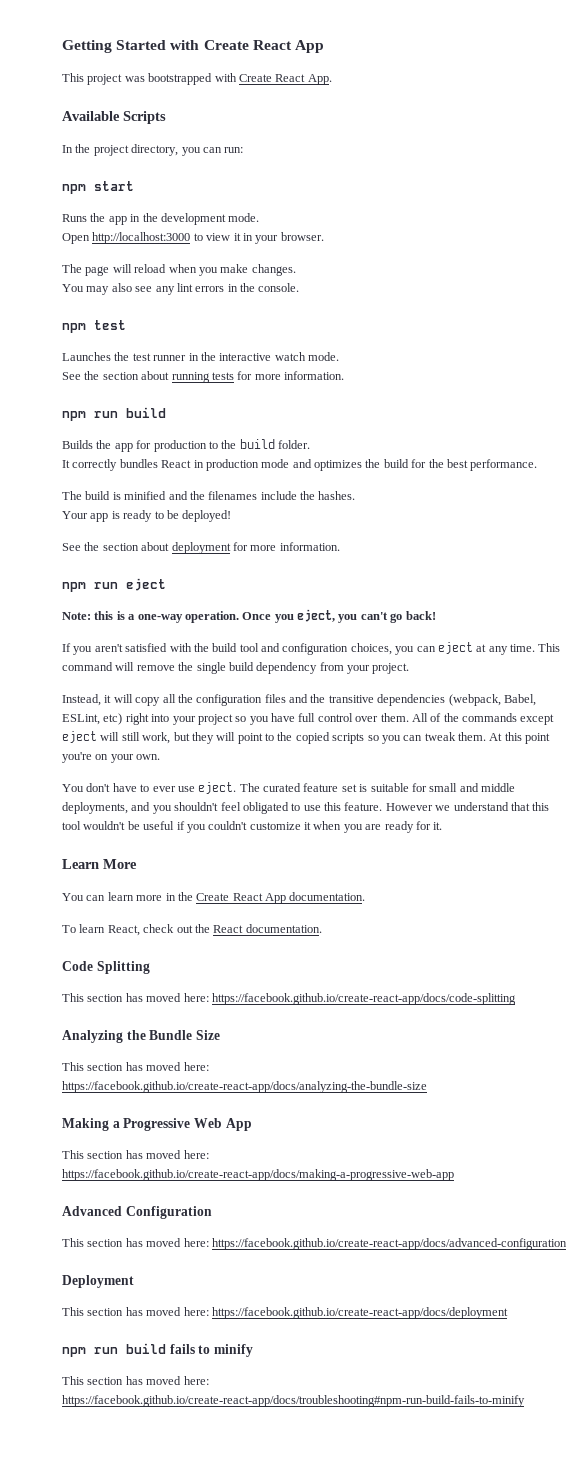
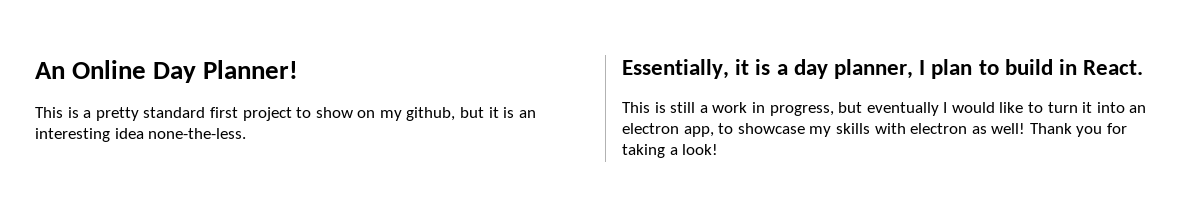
[62,40,324,53] [62,73,332,85] [62,111,166,124] [62,144,244,156] [62,181,134,194] [62,213,260,225] [62,232,324,244] [62,264,296,276] [62,283,300,295] [62,320,126,333] [62,352,339,361] [62,371,344,383] [62,407,166,421] [62,439,310,452] [62,459,538,471] [62,491,356,500] [62,510,232,522] [62,542,340,554] [62,578,166,592] [62,609,436,623] [62,642,561,655] [62,662,410,674] [62,694,536,706] [62,713,555,725] [62,731,551,744] [62,752,161,763] [62,782,515,794] [62,802,550,814] [62,821,443,833] [62,859,137,869] [62,892,366,904] [62,924,322,936] [62,961,150,974] [62,993,516,1005] [62,1030,220,1043] [62,1062,209,1071] [62,1081,427,1093] [62,1118,252,1131] [62,1150,209,1159] [62,1169,454,1181] [62,1206,212,1219] [62,1238,567,1250] [62,1275,134,1288] [62,1307,508,1319] [62,1343,253,1357] [62,1376,209,1385] [62,1395,525,1407] Getting Started with Create React App // This project was bootstrapped with Create React App. // Available Scripts // In the project directory, you can run: // npm start // Runs the app in the development mode. // Open http://localhost:3000 to view it in your browser. // The page will reload when you make changes. // You may also see any lint errors in the console. // npm test // Launches the test runner in the interactive watch mode. // See the section about running tests for more information. // npm run build // Builds the app for production to the build folder. // It correctly bundles React in production mode and optimizes the build for the best performance. // The build is minified and the filenames include the hashes. // Your app is ready to be deployed! // See the section about deployment for more information. // npm run eject // Note: this is a one-way operation. Once you eject, you can't go back! // If you aren't satisfied with the build tool and configuration choices, you can eject at any time. This command will remove the single build dependency from your project. // Instead, it will copy all the configuration files and the transitive dependencies (webpack, Babel, ESLint, etc) right into your project so you have full control over them. All of the commands except eject will still work, but they will point to the copied scripts so you can tweak them. At this point you're on your own. // You don't have to ever use eject. The curated feature set is suitable for small and middle deployments, and you shouldn't feel obligated to use this feature. However we understand that this tool wouldn't be useful if you couldn't customize it when you are ready for it. // Learn More // You can learn more in the Create React App documentation. // To learn React, check out the React documentation. // Code Splitting // This section has moved here: https://facebook.github.io/create-react-app/docs/code-splitting // Analyzing the Bundle Size // This section has moved here: https://facebook.github.io/create-react-app/docs/analyzing-the-bundle-size // Making a Progressive Web App // This section has moved here: https://facebook.github.io/create-react-app/docs/making-a-progressive-web-app // Advanced Configuration // This section has moved here: https://facebook.github.io/create-react-app/docs/advanced-configuration // Deployment // This section has moved here: https://facebook.github.io/create-react-app/docs/deployment // npm run build fails to minify // This section has moved here: https://facebook.github.io/create-react-app/docs/troubleshooting#npm-run-build-fails-to-minify -> [35,60,299,83] [35,107,536,121] [35,128,247,142] [622,59,1144,79] [622,102,1147,116] [622,123,1128,137] [622,144,719,158] An Online Day Planner! // This is a pretty standard first project to show on my github, but it is an interesting idea none-the-less. // Essentially, it is a day planner, I plan to build in React. // This is still a work in progress, but eventually I would like to turn it into an electron app, to showcase my skills with electron as well! Thank you for taking a look!

